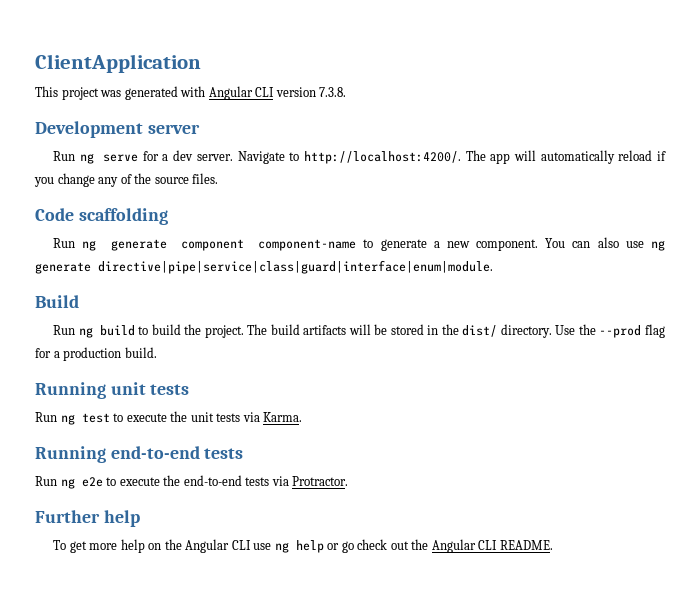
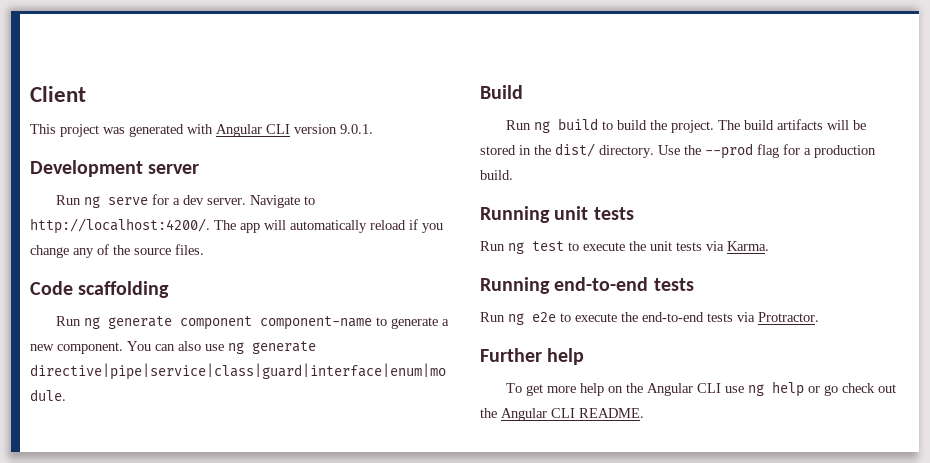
[35,54,201,73] ClientApplication -> [30,86,86,102] Client
[319,87,347,97] 7.3.8. -> [340,124,373,134] 9.0.1.

